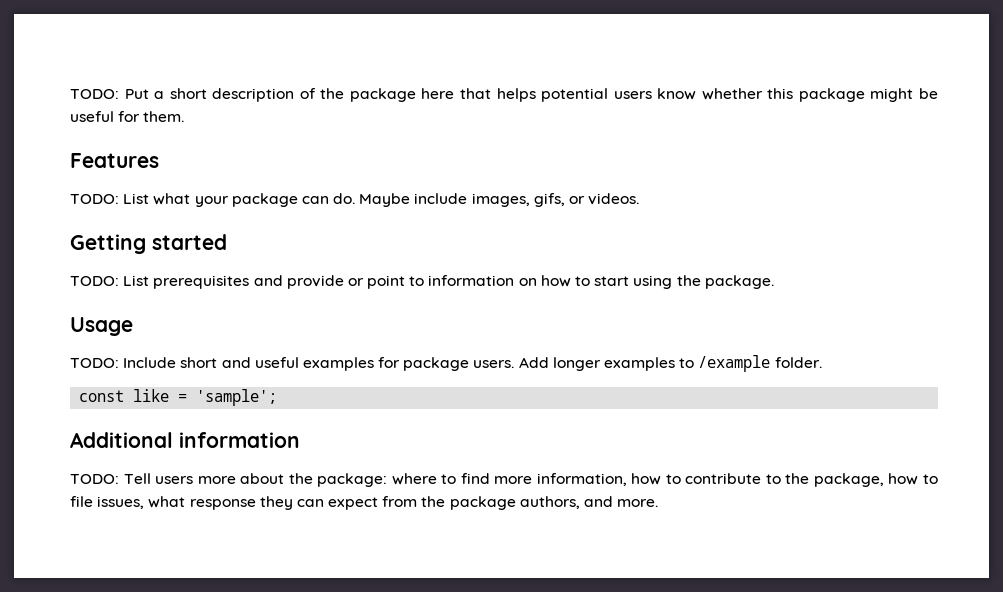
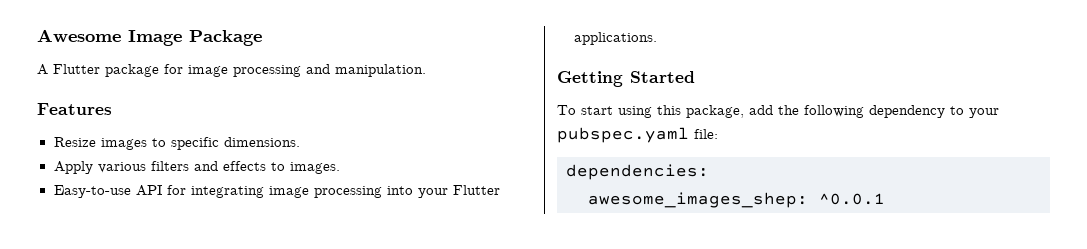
[70,88,938,102] [70,111,185,122] [70,153,159,168] [70,193,640,207] [70,234,227,254] [70,275,774,289] [70,317,133,336] [70,355,822,372] [79,389,278,406] [70,432,300,448] [70,473,938,487] [70,496,659,510] TODO: Put a short description of the package here that helps potential users know whether this package might be useful for them. // Features // TODO: List what your package can do. Maybe include images, gifs, or videos. // Getting started // TODO: List prerequisites and provide or point to information on how to start using the package. // Usage // TODO: Include short and useful examples for package users. Add longer examples to /example folder. // const like = 'sample'; // Additional information // TODO: Tell users more about the package: where to find more information, how to contribute to the package, how to file issues, what response they can expect from the package authors, and more. -> [37,29,262,46] [37,64,426,77] [37,103,112,115] [53,137,300,150] [53,161,340,174] [53,185,500,198] [573,32,657,45] [557,71,695,87] [557,105,999,118] [557,127,718,143] [566,164,709,180] [588,192,885,208] Awesome Image Package // A Flutter package for image processing and manipulation. // Features // Resize images to specific dimensions. // Apply various filters and effects to images. // Easy-to-use API for integrating image processing into your Flutter applications. // Getting Started // To start using this package, add the following dependency to your pubspec.yaml file: // dependencies: // awesome_images_shep: ^0.0.1

